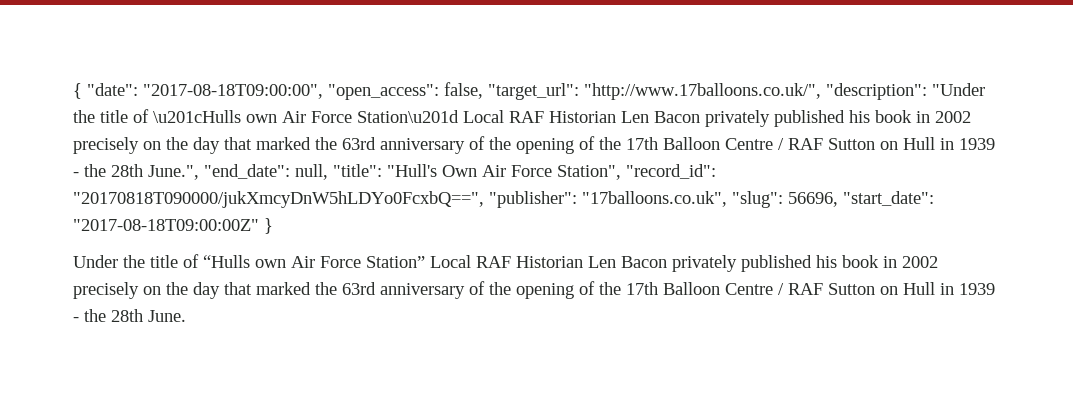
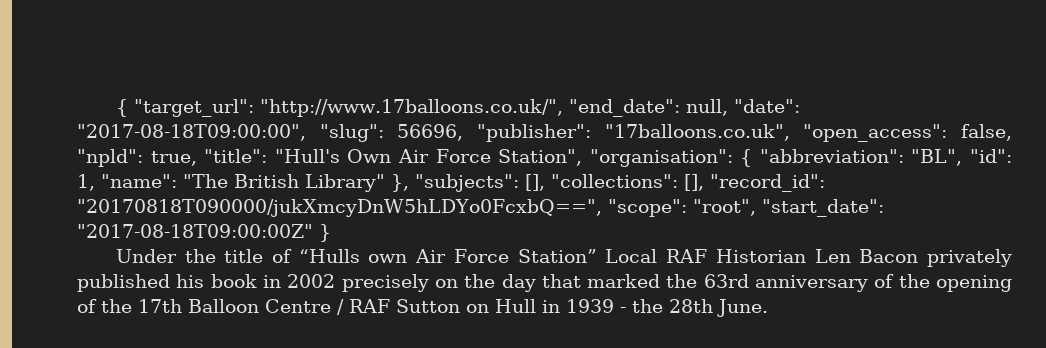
[73,82,985,100] [73,109,971,127] [73,136,995,154] [73,164,328,180] { "date": "2017-08-18T09:00:00", "open_access": false, "target_url": "http://www.17balloons.co.uk/", "description": "Under the title of \u201cHulls own Air Force Station\u201d Local RAF Historian Len Bacon privately published his book in 2002 precisely on the day that marked the 63rd anniversary of the opening of the 17th Balloon Centre / RAF Sutton on Hull in 1939 - the 28th June.", "end_date": null, -> [115,99,800,117] [77,124,1012,142] [77,149,197,167] { "target_url": "http://www.17balloons.co.uk/", "end_date": null, "date": "2017-08-18T09:00:00", "slug": 56696, "publisher": "17balloons.co.uk", "open_access": false, "npld": true,
[626,164,716,179] [73,191,838,208] "record_id": "20170818T090000/jukXmcyDnW5hLDYo0FcxbQ==", "publisher": "17balloons.co.uk", "slug": 56696, -> [589,149,1012,167] [77,174,825,192] [77,199,756,217] "organisation": { "abbreviation": "BL", "id": 1, "name": "The British Library" }, "subjects": [], "collections": [], "record_id": "20170818T090000/jukXmcyDnW5hLDYo0FcxbQ==", "scope": "root",

